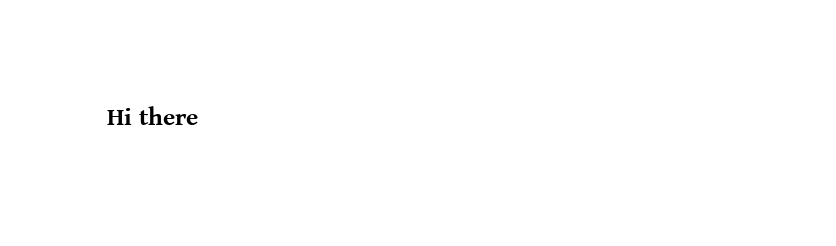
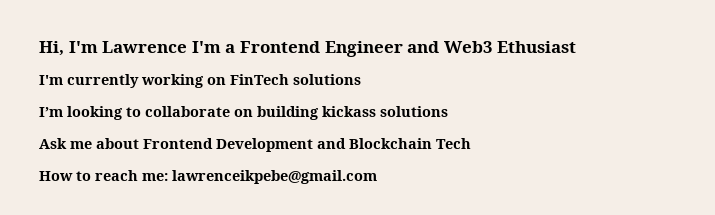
[107,106,198,125] Hi there -> [39,41,577,57] [39,74,361,88] [39,106,448,120] [39,138,471,152] [39,170,377,184] Hi, I'm Lawrence I'm a Frontend Engineer and Web3 Ethusiast // I'm currently working on FinTech solutions // I’m looking to collaborate on building kickass solutions // Ask me about Frontend Development and Blockchain Tech // How to reach me: lawrenceikpebe@gmail.com

